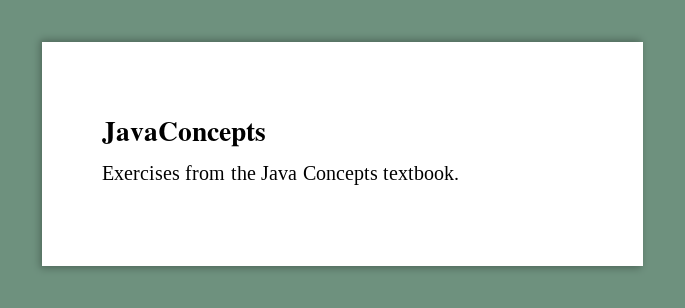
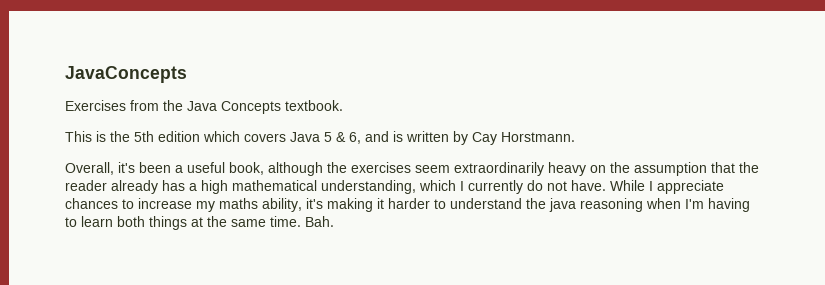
(459, 173) none -> [65,131,575,145] [65,162,759,176] [65,180,724,194] [65,198,750,212] [65,216,334,230] // This is the 5th edition which covers Java 5 & 6, and is written by Cay Horstmann. // Overall, it's been a useful book, although the exercises seem extraordinarily heavy on the assumption that the reader already has a high mathematical understanding, which I currently do not have. While I appreciate chances to increase my maths ability, it's making it harder to understand the java reasoning when I'm having to learn both things at the same time. Bah.

